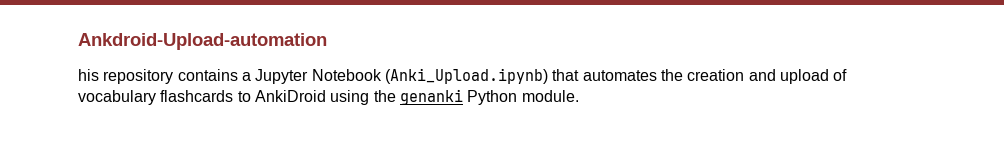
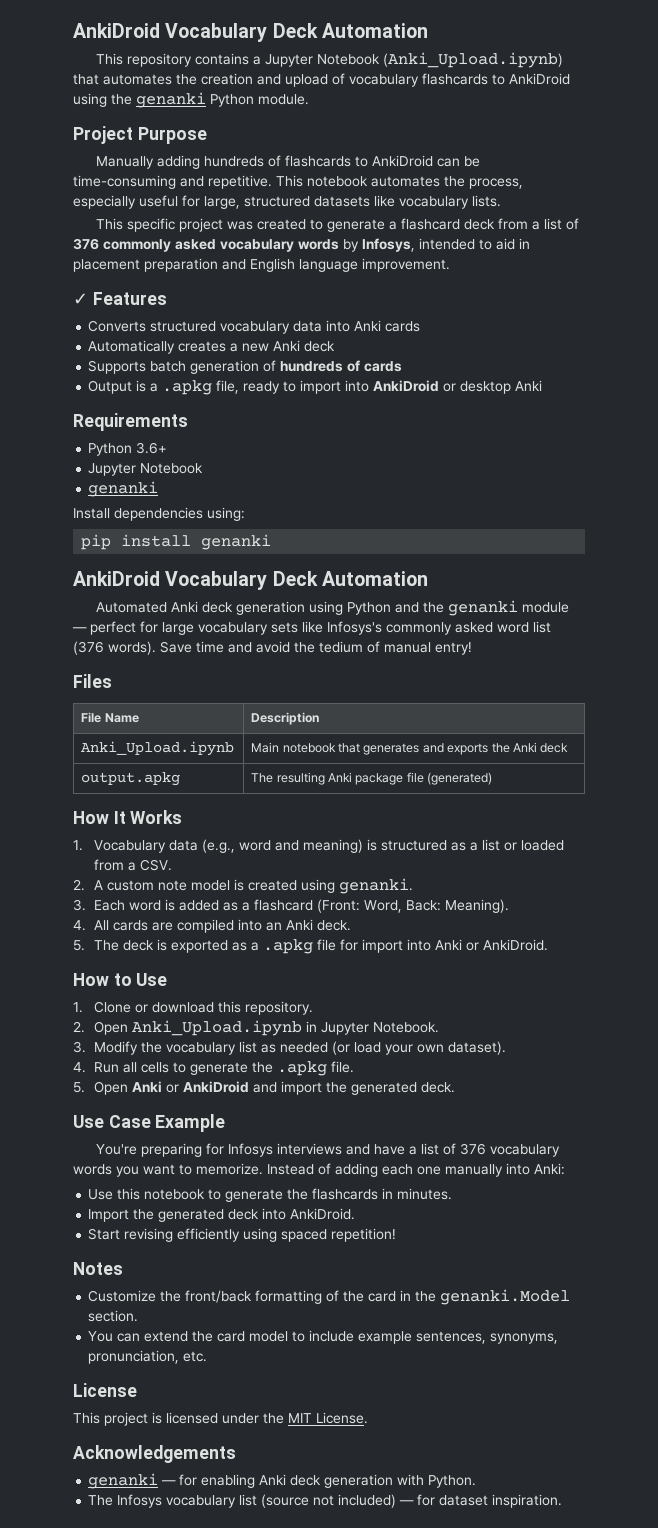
[78,33,327,50] [78,69,99,81] Ankdroid-Upload-automation // his -> [73,23,428,42] [96,53,124,65] AnkiDroid Vocabulary Deck Automation // This
(579, 96) none -> [73,126,207,144] [96,155,481,169] [73,175,523,189] [73,195,501,209] [96,218,580,232] [73,238,530,252] [73,258,450,272] [73,292,167,305] [88,320,421,334] [88,340,336,354] [88,360,403,374] [88,380,543,395] [73,413,188,431] [88,442,168,456] [88,463,204,476] [88,481,159,497] [73,507,245,521] [81,534,272,550] [73,571,428,590] [96,600,570,616] [72,621,551,635] [73,641,472,655] [73,674,112,688] [81,712,139,723] [251,712,320,725] [81,741,235,756] [251,742,569,755] [81,772,181,786] [251,772,493,785] [73,810,183,824] [73,839,565,853] [94,859,173,871] [73,878,414,894] [73,899,510,913] [73,919,352,933] [73,939,549,954] [73,973,168,986] [73,1001,314,1015] [73,1020,440,1036] [73,1041,507,1055] [73,1061,355,1076] [73,1081,456,1095] [73,1114,226,1132] [96,1143,561,1157] [73,1163,565,1177] [88,1188,453,1202] [88,1208,356,1222] [88,1228,397,1242] [73,1262,123,1275] [88,1289,571,1305] [88,1310,139,1322] [88,1330,559,1344] [88,1350,208,1364] [73,1383,137,1397] [73,1412,368,1426] [73,1445,236,1463] [88,1473,477,1489] [88,1494,563,1508] // Project Purpose // Manually adding hundreds of flashcards to AnkiDroid can be time-consuming and repetitive. This notebook automates the process, especially useful for large, structured datasets like vocabulary lists. // This specific project was created to generate a flashcard deck from a list of 376 commonly asked vocabulary words by Infosys, intended to aid in placement preparation and English language improvement. // ✓ Features // Converts structured vocabulary data into Anki cards // Automatically creates a new Anki deck // Supports batch generation of hundreds of cards // Output is a .apkg file, ready to import into AnkiDroid or desktop Anki // Requirements // Python 3.6+ // Jupyter Notebook // genanki // Install dependencies using: // pip install genanki // AnkiDroid Vocabulary Deck Automation // Automated Anki deck generation using Python and the genanki module — perfect for large vocabulary sets like Infosys's commonly asked word list (376 words). Save time and avoid the tedium of manual entry! // Files // File Name | Description // Anki_Upload.ipynb | Main notebook that generates and exports the Anki deck // output.apkg | The resulting Anki package file (generated) // How It Works // 1. Vocabulary data (e.g., word and meaning) is structured as a list or loaded from a CSV. // 2. A custom note model is created using genanki. // 3. Each word is added as a flashcard (Front: Word, Back: Meaning). // 4. All cards are compiled into an Anki deck. // 5. The deck is exported as a .apkg file for import into Anki or AnkiDroid. // How to Use // 1. Clone or download this repository. // 2. Open Anki_Upload.ipynb in Jupyter Notebook. // 3. Modify the vocabulary list as needed (or load your own dataset). // 4. Run all cells to generate the .apkg file. // 5. Open Anki or AnkiDroid and import the generated deck. // Use Case Example // You're preparing for Infosys interviews and have a list of 376 vocabulary words you want to memorize. Instead of adding each one manually into Anki: // Use this notebook to generate the flashcards in minutes. // Import the generated deck into AnkiDroid. // Start revising efficiently using spaced repetition! // Notes // Customize the front/back formatting of the card in the genanki.Model section. // You can extend the card model to include example sentences, synonyms, pronunciation, etc. // License // This project is licensed under the MIT License. // Acknowledgements // genanki — for enabling Anki deck generation with Python. // The Infosys vocabulary list (source not included) — for dataset inspiration.

